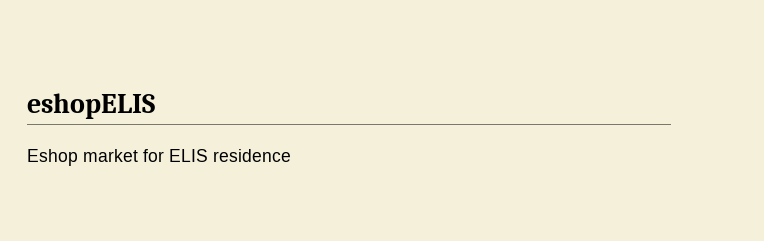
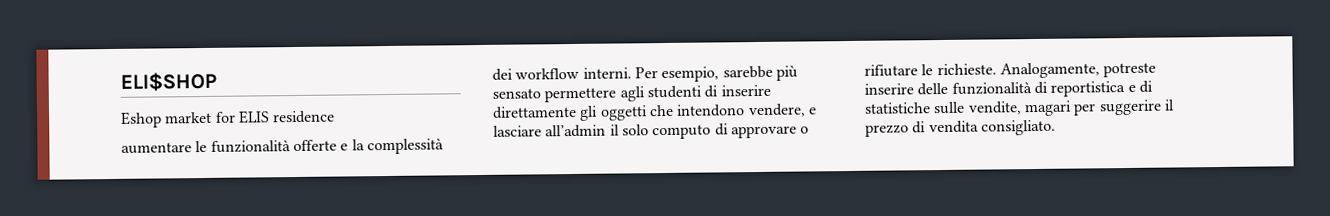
[27,93,155,119] eshopELIS -> [120,71,217,92] ELI$SHOP
(291, 155) none -> [121,138,444,155] [492,65,798,83] [492,84,771,103] [492,103,817,121] [493,123,810,140] [864,62,1157,79] [864,80,1153,97] [864,99,1175,117] [865,119,1056,137] // aumentare le funzionalità offerte e la complessità dei workflow interni. Per esempio, sarebbe più sensato permettere agli studenti di inserire direttamente gli oggetti che intendono vendere, e lasciare all’admin il solo computo di approvare o rifiutare le richieste. Analogamente, potreste inserire delle funzionalità di reportistica e di statistiche sulle vendite, magari per suggerire il prezzo di vendita consigliato.

